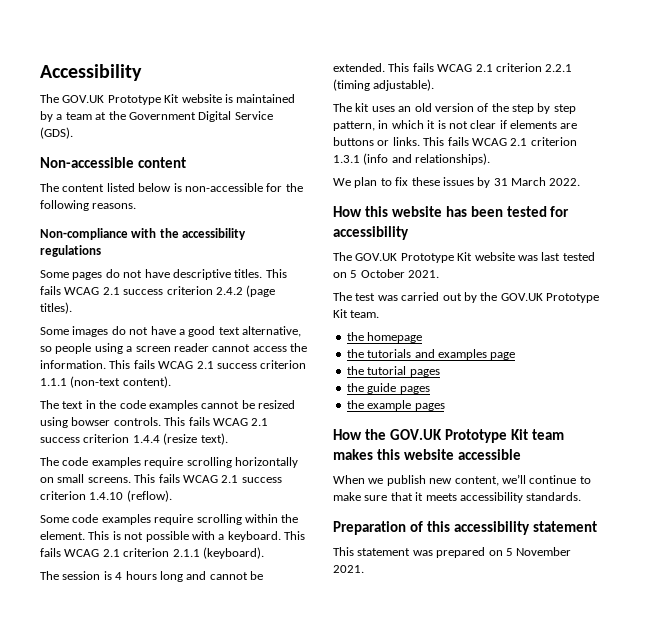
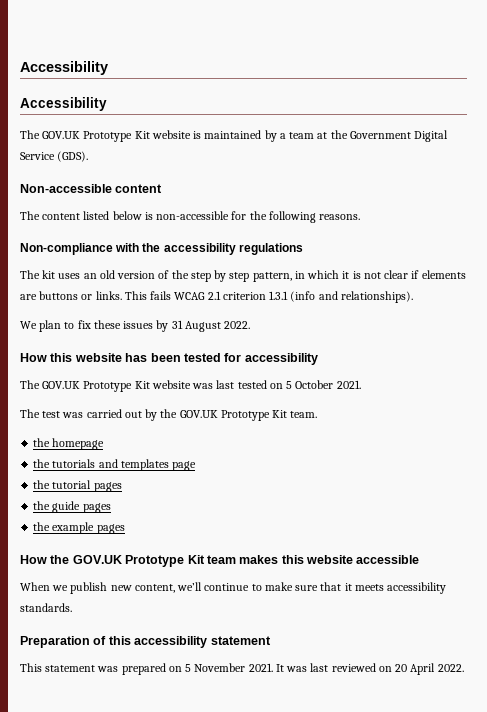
[40,64,142,81] Accessibility -> [20,61,108,75] [20,97,107,111] Accessibility // Accessibility
[40,269,287,280] [40,285,276,297] [40,302,72,314] [40,326,301,337] [40,343,307,354] [40,360,307,369] [40,376,171,388] [40,400,295,411] [40,417,269,428] [40,433,228,445] [40,457,298,468] [40,474,282,483] [40,490,172,502] [40,514,299,525] [40,531,305,542] [40,547,264,559] [40,571,263,582] [333,63,573,72] [333,79,435,91] // Some pages do not have descriptive titles. This fails WCAG 2.1 success criterion 2.4.2 (page titles). // Some images do not have a good text alternative, so people using a screen reader cannot access the information. This fails WCAG 2.1 success criterion 1.1.1 (non-text content). // The text in the code examples cannot be resized using bowser controls. This fails WCAG 2.1 success criterion 1.4.4 (resize text). // The code examples require scrolling horizontally on small screens. This fails WCAG 2.1 success criterion 1.4.10 (reflow). // Some code examples require scrolling within the element. This is not possible with a keyboard. This fails WCAG 2.1 criterion 2.1.1 (keyboard). // The session is 4 hours long and cannot be extended. This fails WCAG 2.1 criterion 2.2.1 (timing adjustable). -> (303, 249) none
[511,177,546,186] March -> [184,321,221,332] August
[437,349,487,360] examples -> [120,459,169,471] templates
(364, 569) none -> [275,663,464,675] It was last reviewed on 20 April 2022.

